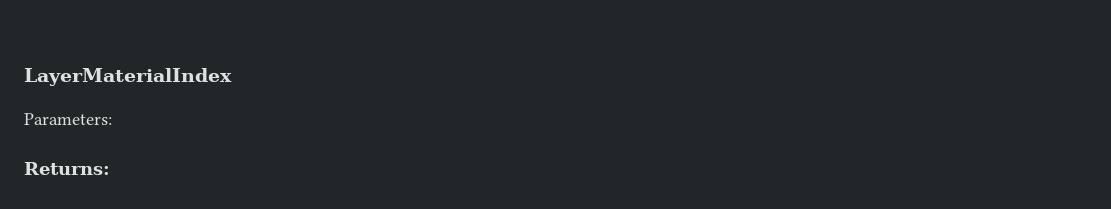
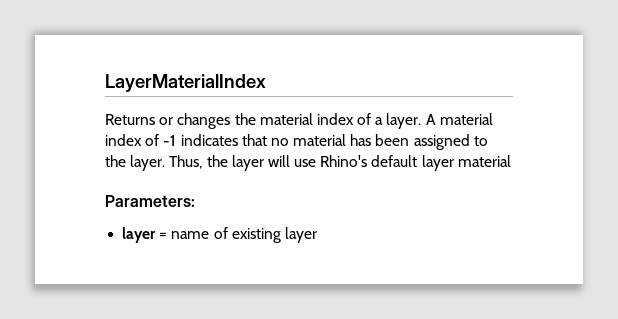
[24,113,112,125] [24,162,110,175] Parameters: // Returns: -> [105,113,493,129] [105,134,488,150] [105,155,511,171] [105,195,195,207] [122,227,317,243] Returns or changes the material index of a layer. A material index of -1 indicates that no material has been assigned to the layer. Thus, the layer will use Rhino's default layer material // Parameters: // layer = name of existing layer

